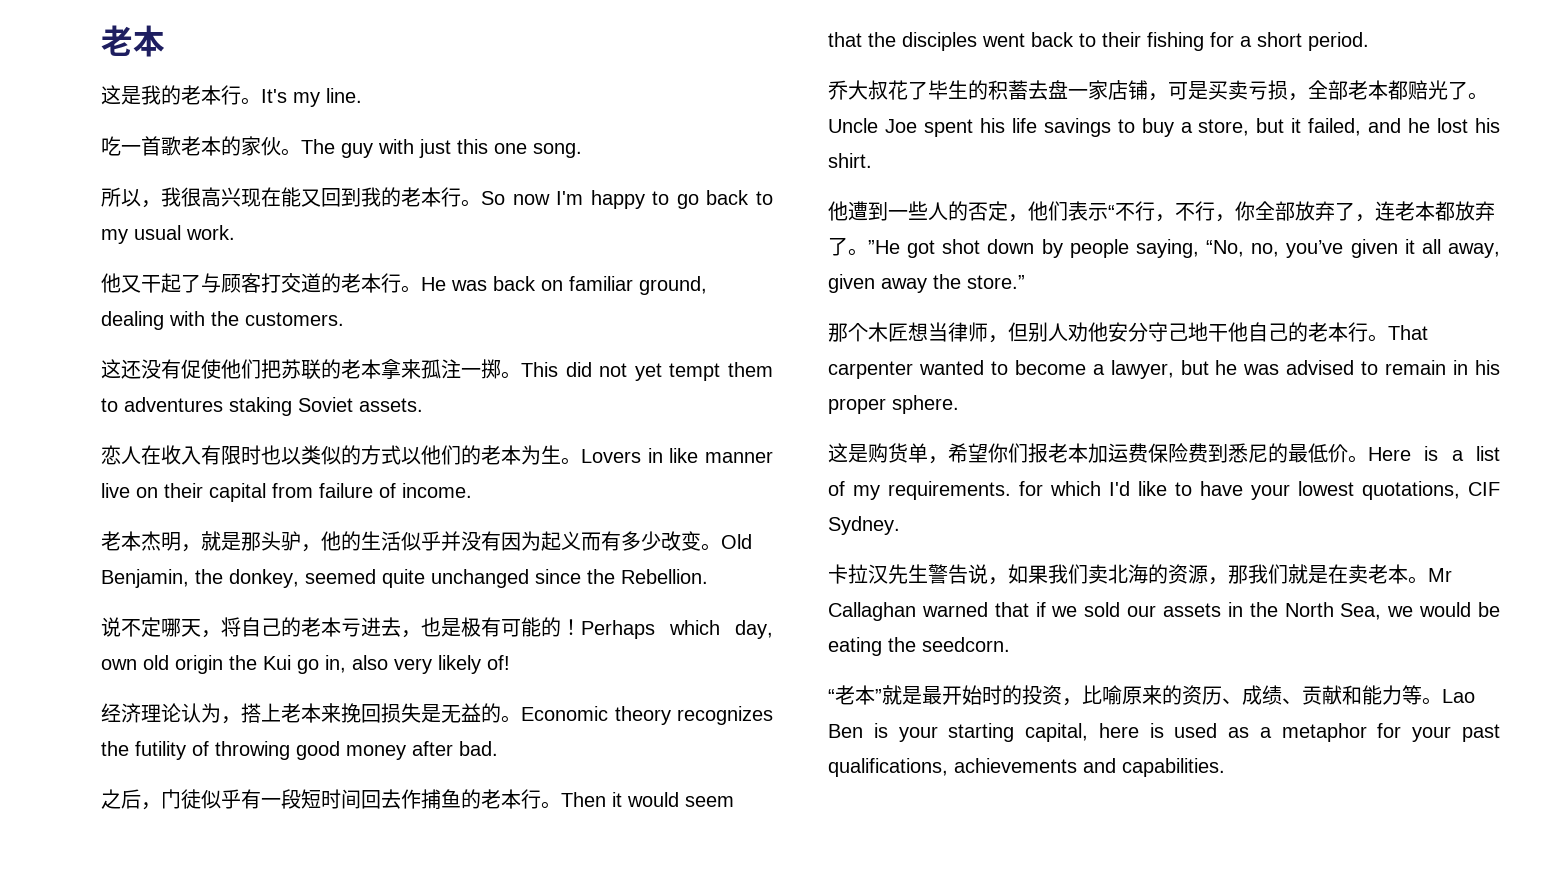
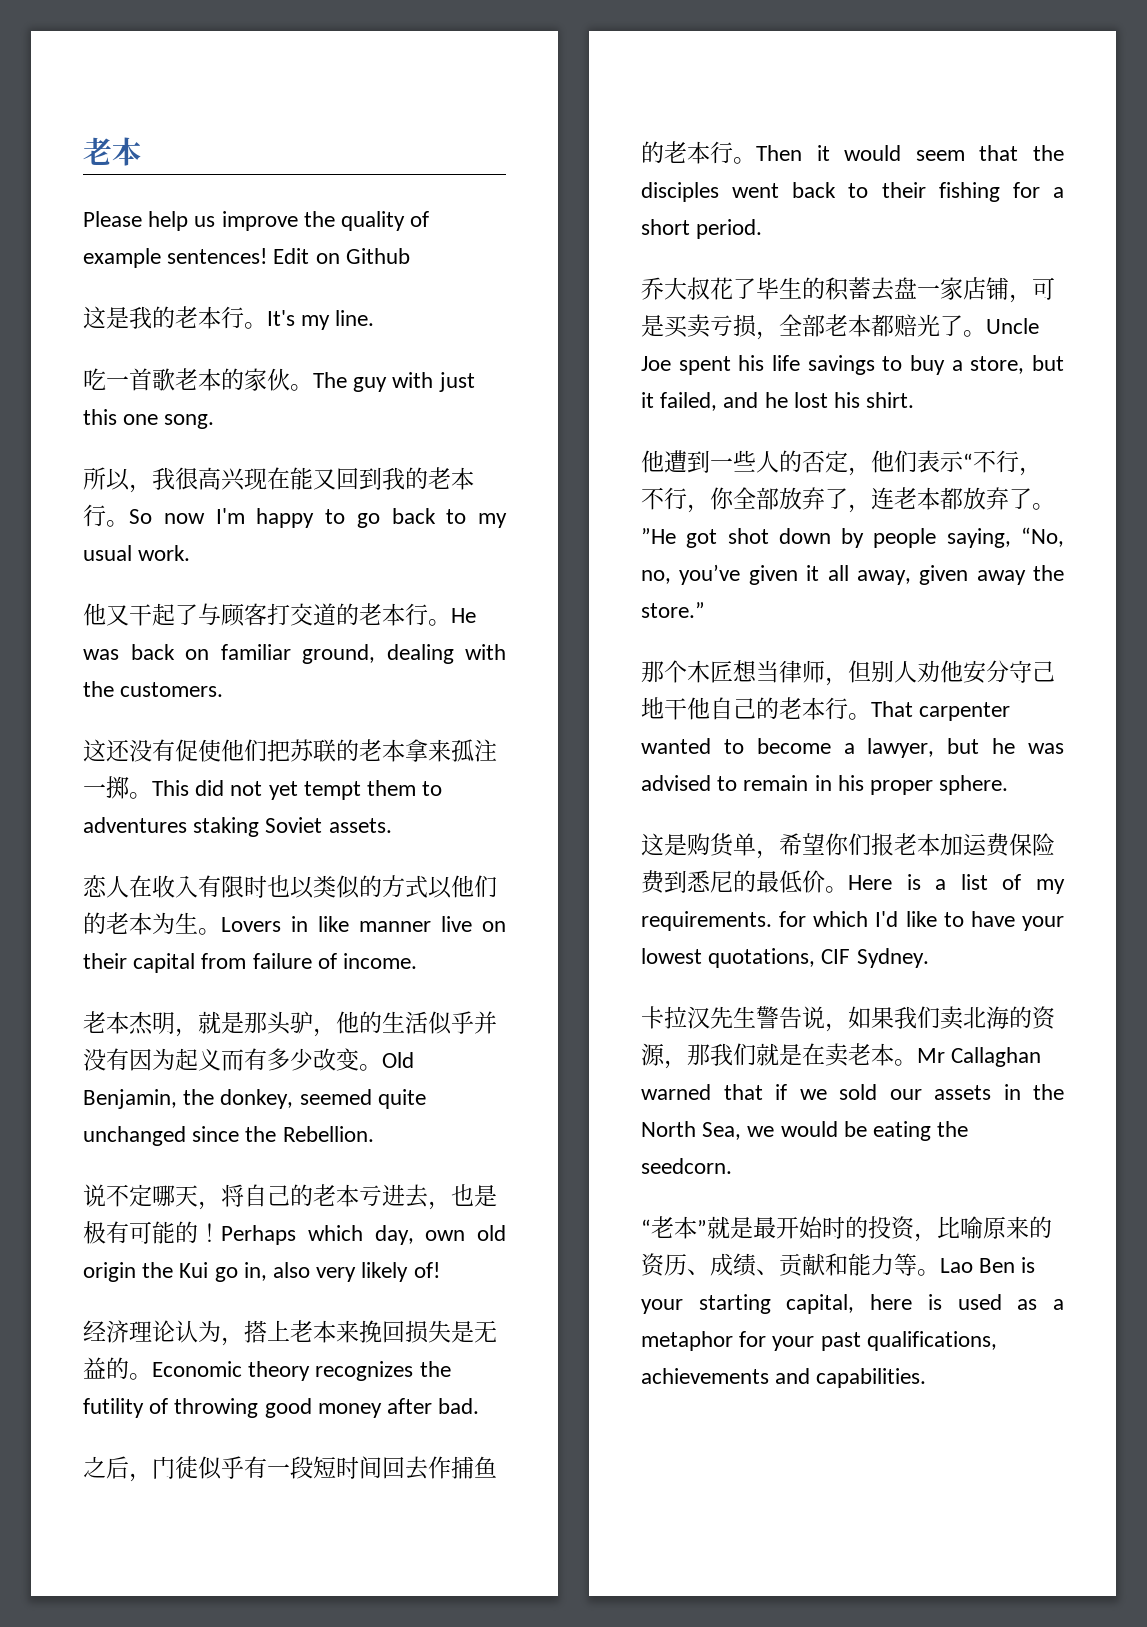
[101,25,165,57] 老本 -> [83,137,141,166] [83,211,430,231] [83,248,410,268] 老本 // Please help us improve the quality of example sentences! Edit on Github

